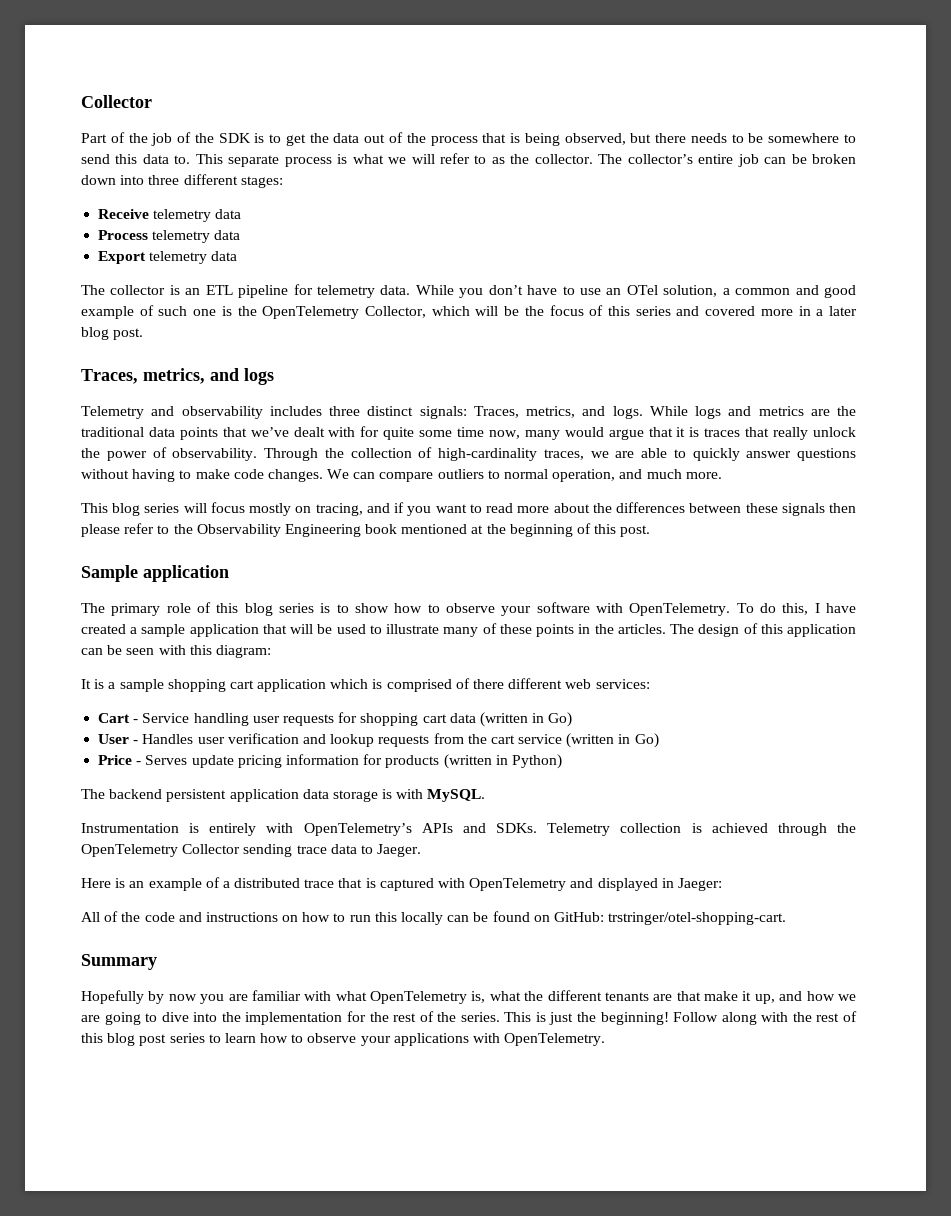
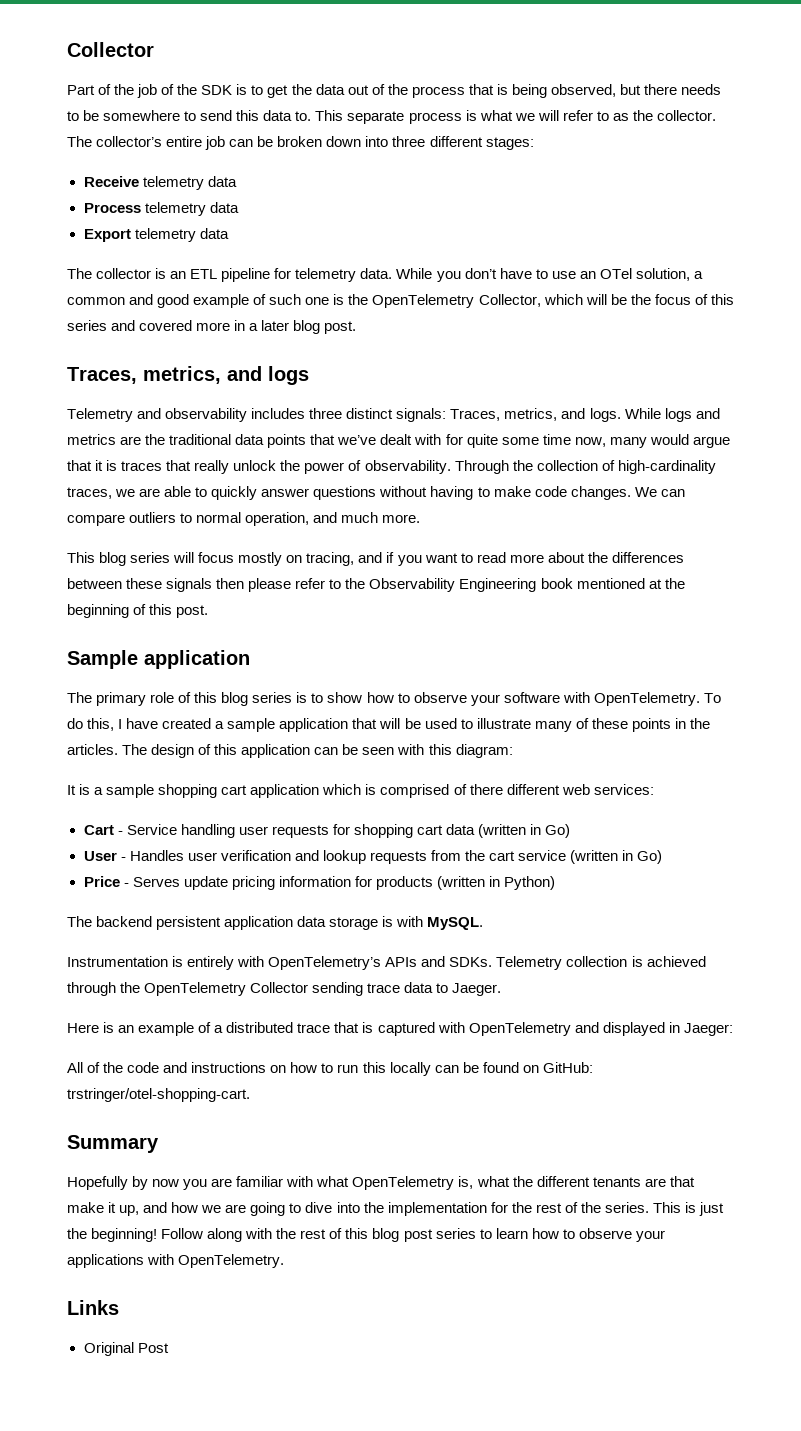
(606, 1039) none -> [67,1300,119,1315] [83,1342,169,1356] // Links // Original Post

